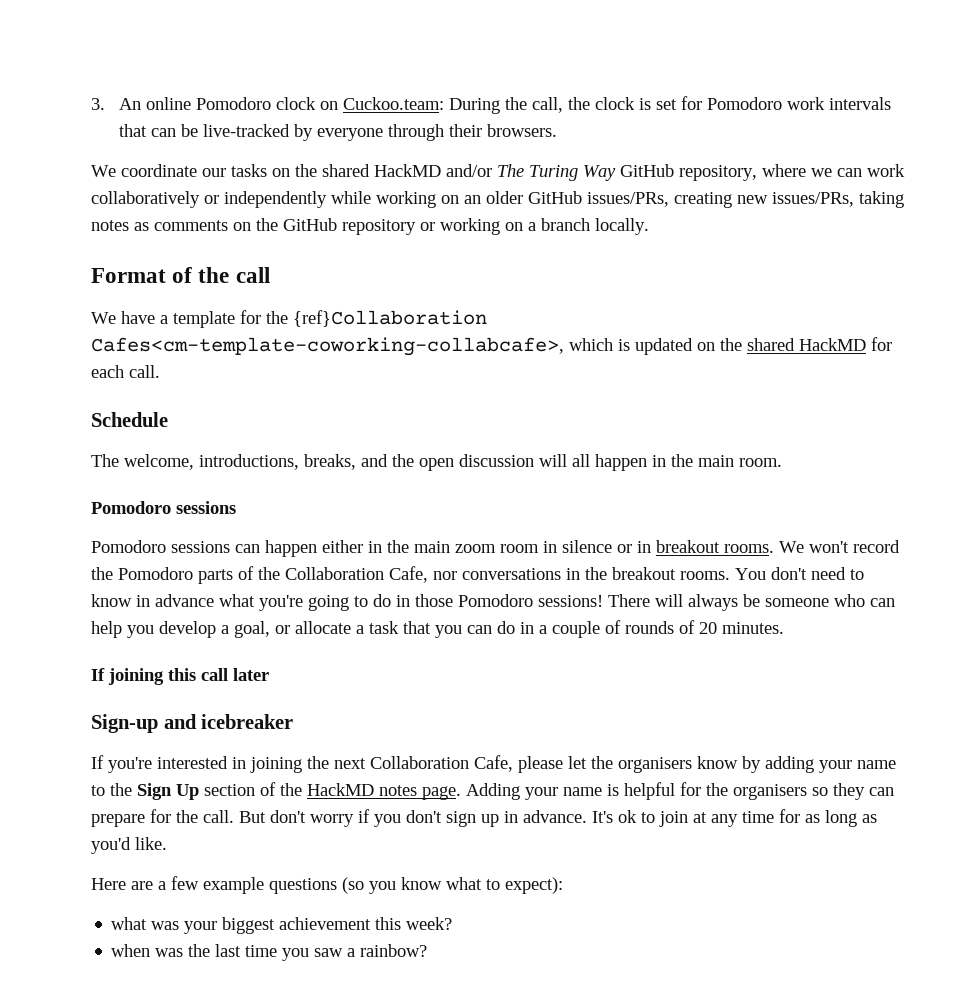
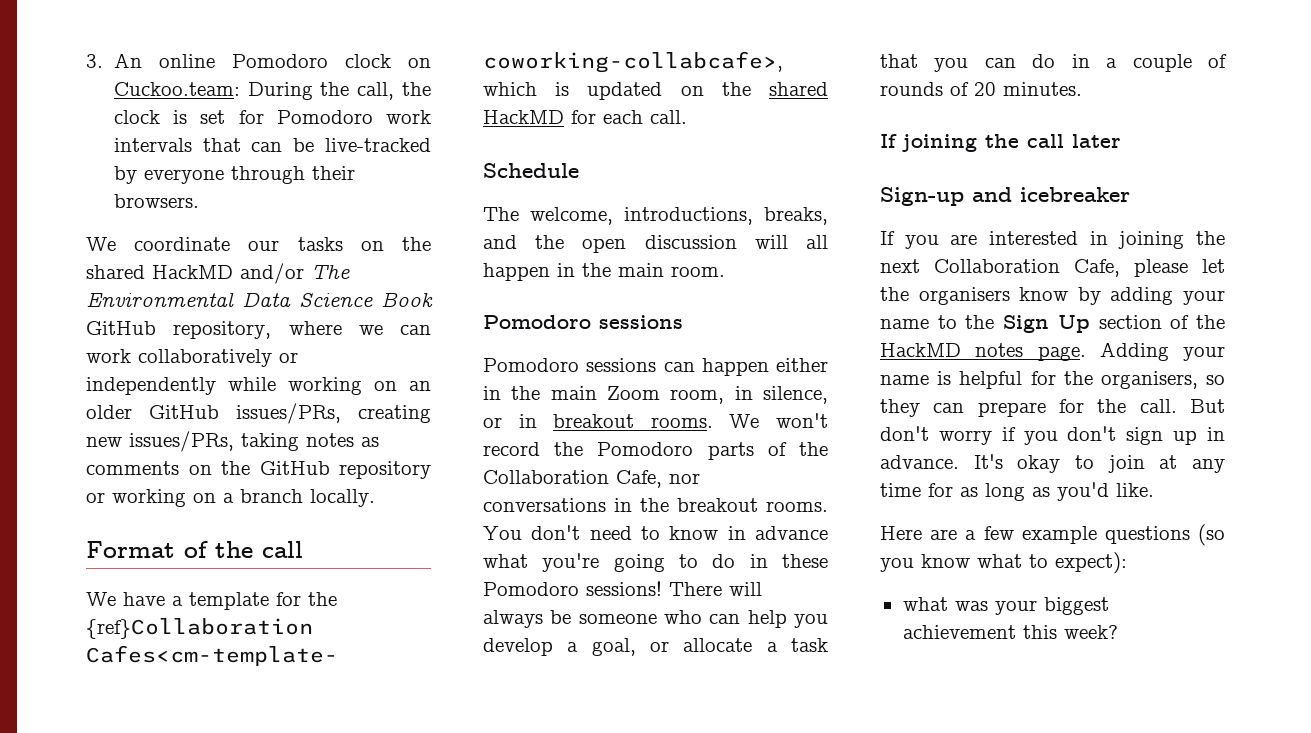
[529,165,616,181] Turing Way -> [86,292,433,307] Environmental Data Science Book
[455,540,612,553] zoom room in silence -> [607,386,828,404] Zoom room, in silence,
[415,594,453,607] those -> [782,554,828,568] these
[168,668,196,681] this -> [985,134,1019,148] the
[108,757,152,773] you're -> [904,234,978,249] you are
[733,784,807,800] organisers -> [1100,371,1198,389] organisers,
[618,810,637,823] ok -> [1017,455,1061,473] okay
[111,944,428,961] // when was the last time you saw a rainbow? -> (1118, 632) none

